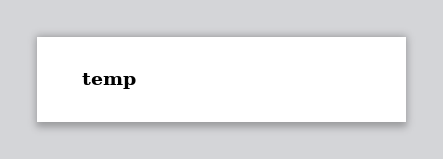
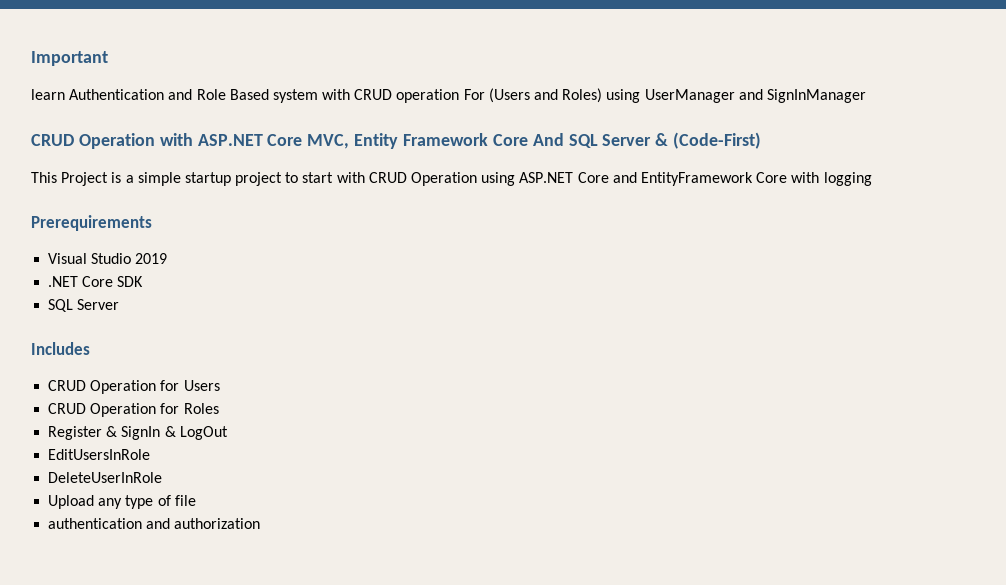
[82,73,136,89] temp -> [31,51,108,66] [31,88,866,103] [31,132,762,149] [31,172,872,186] [31,215,152,231] [48,253,168,264] [48,276,144,287] [48,299,120,312] [31,342,90,355] [48,380,220,394] [48,403,219,417] [48,426,228,440] [48,449,151,460] [48,472,163,483] [48,495,196,509] [48,518,261,529] Important // learn Authentication and Role Based system with CRUD operation For (Users and Roles) using UserManager and SignInManager // CRUD Operation with ASP.NET Core MVC, Entity Framework Core And SQL Server & (Code-First) // This Project is a simple startup project to start with CRUD Operation using ASP.NET Core and EntityFramework Core with logging // Prerequirements // Visual Studio 2019 // .NET Core SDK // SQL Server // Includes // CRUD Operation for Users // CRUD Operation for Roles // Register & SignIn & LogOut // EditUsersInRole // DeleteUserInRole // Upload any type of file // authentication and authorization

